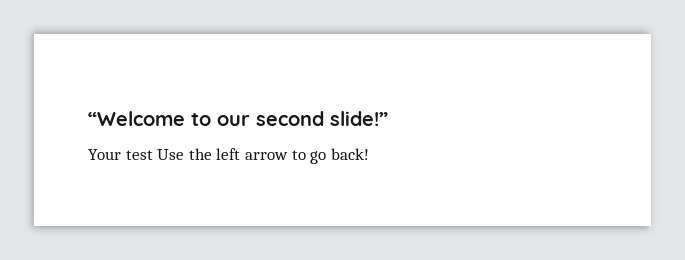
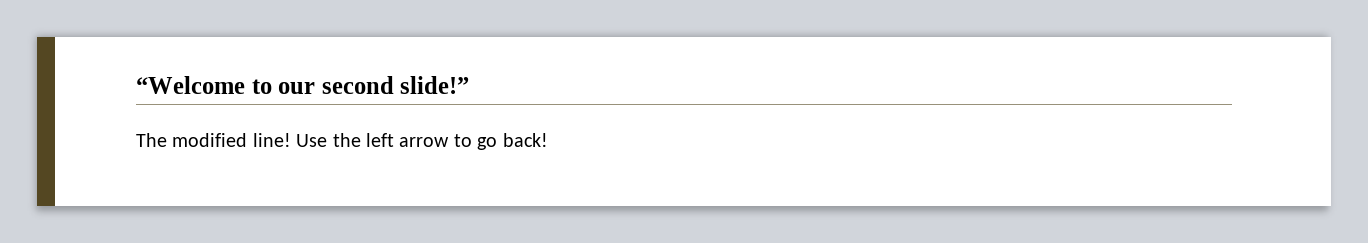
[88,149,153,160] Your test -> [136,133,291,147] The modified line!

